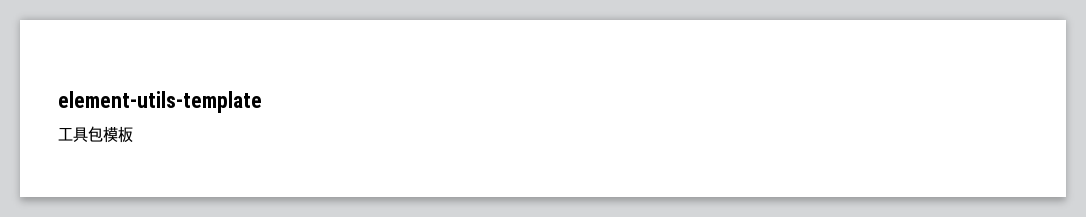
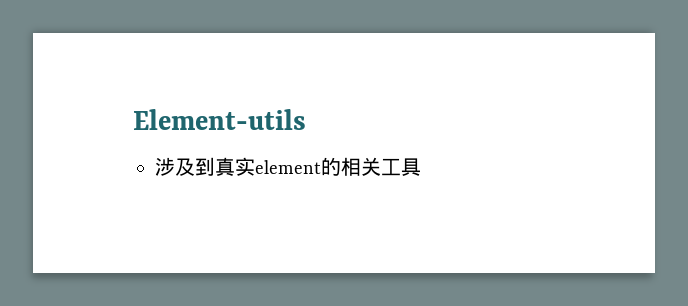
[58,91,262,113] [58,126,133,143] element-utils-template // 工具包模板 -> [133,109,306,130] [155,157,421,176] Element-utils // 涉及到真实element的相关工具

